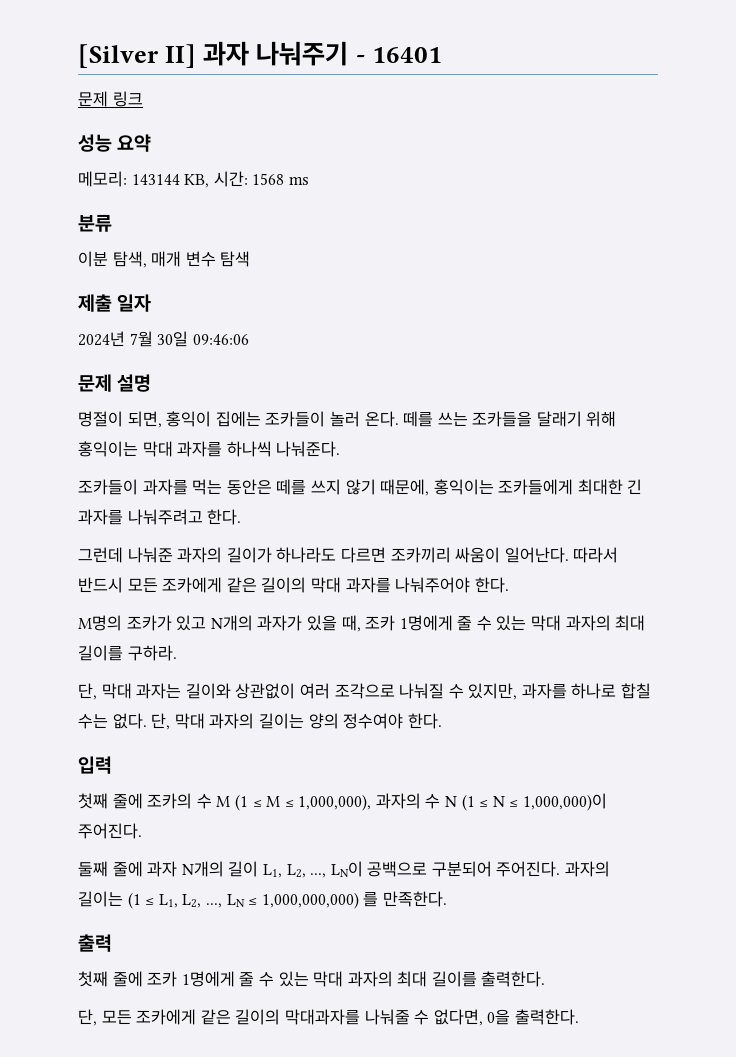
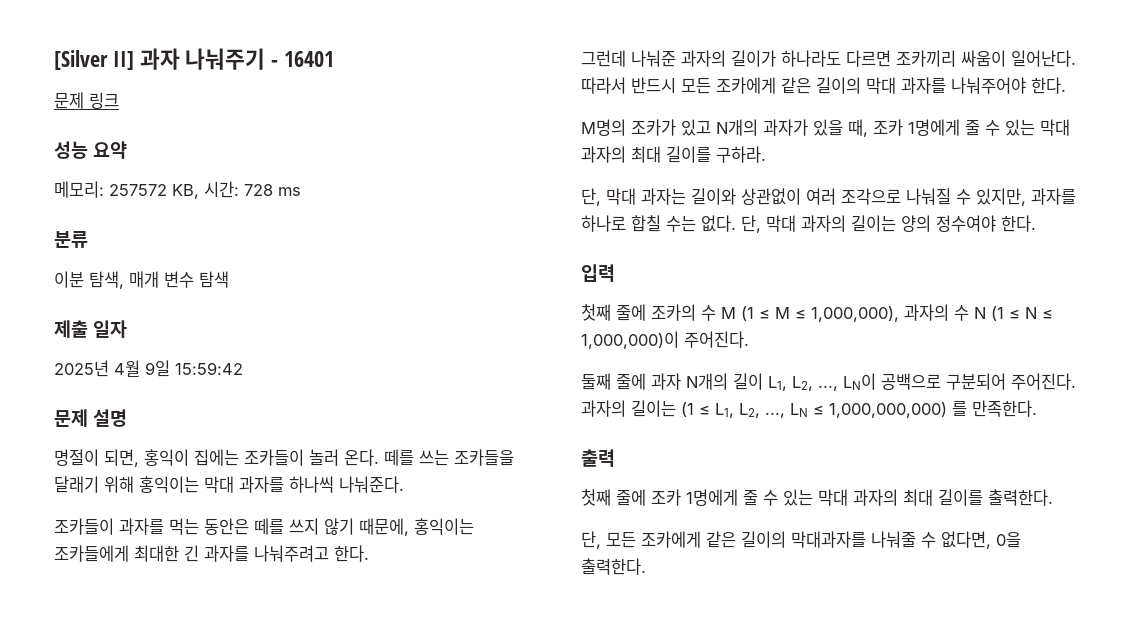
[131,174,180,185] 143144 -> [109,184,167,196] 257572
[252,173,285,185] 1568 -> [244,184,273,196] 728
[78,331,249,347] 2024년 7월 30일 09:46:06 -> [54,360,243,377] 2025년 4월 9일 15:59:42

